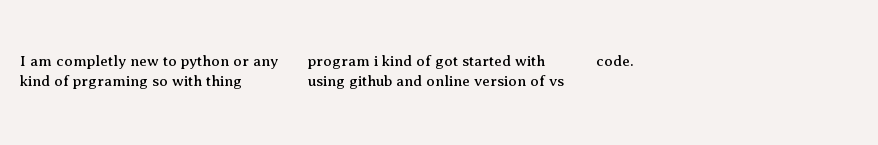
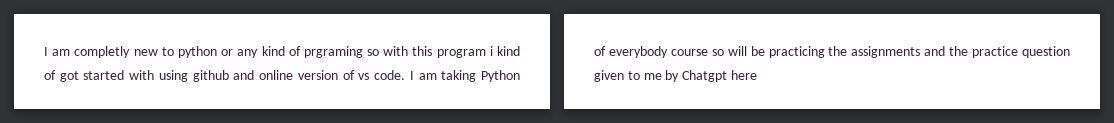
[206,75,243,89] thing -> [412,46,433,56] this
(634, 60) none -> [409,70,521,82] [594,46,1070,58] [594,70,757,82] I am taking Python of everybody course so will be practicing the assignments and the practice question given to me by Chatgpt here

